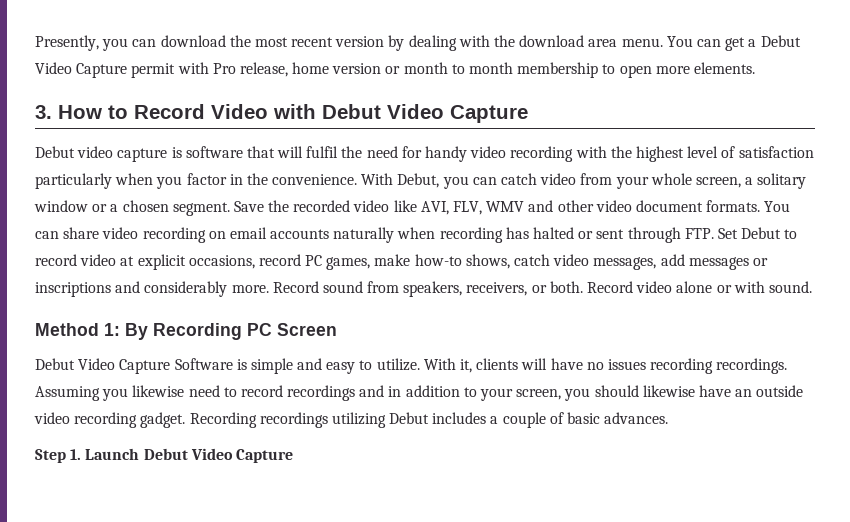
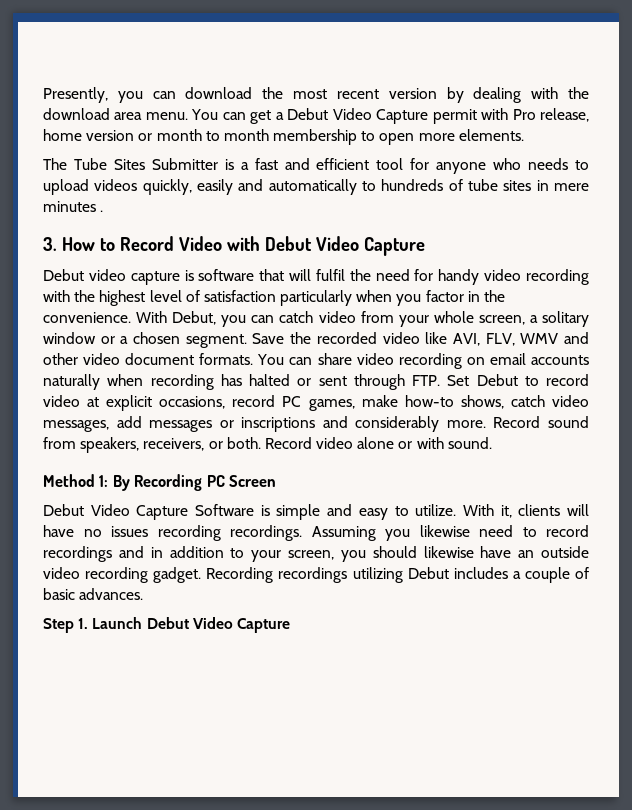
(755, 68) none -> [43,158,589,174] [43,179,589,195] [43,201,104,212] // The Tube Sites Submitter is a fast and efficient tool for anyone who needs to upload videos quickly, easily and automatically to hundreds of tube sites in mere minutes .

